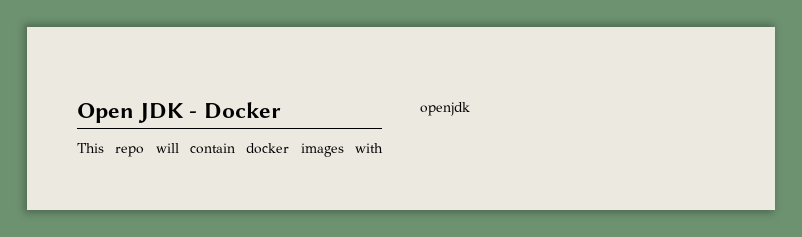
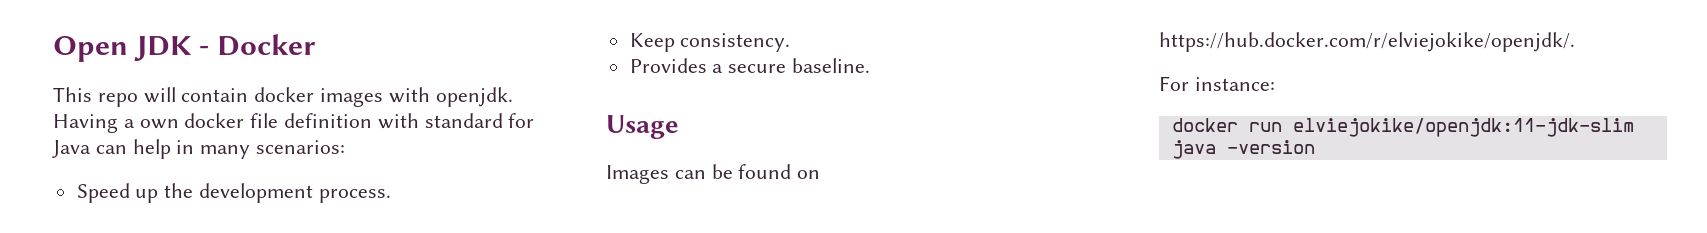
[420,102,470,116] openjdk -> [435,87,513,107] [53,113,535,133] [52,139,346,159] [76,183,391,203] [629,33,791,52] [629,58,871,73] [606,115,679,139] [606,164,821,184] [1159,32,1575,52] [1159,76,1275,91] [1171,118,1634,137] [1171,140,1315,159] openjdk. Having a own docker file definition with standard for Java can help in many scenarios: // Speed up the development process. // Keep consistency. // Provides a secure baseline. // Usage // Images can be found on https://hub.docker.com/r/elviejokike/openjdk/. // For instance: // docker run elviejokike/openjdk:11-jdk-slim java -version

